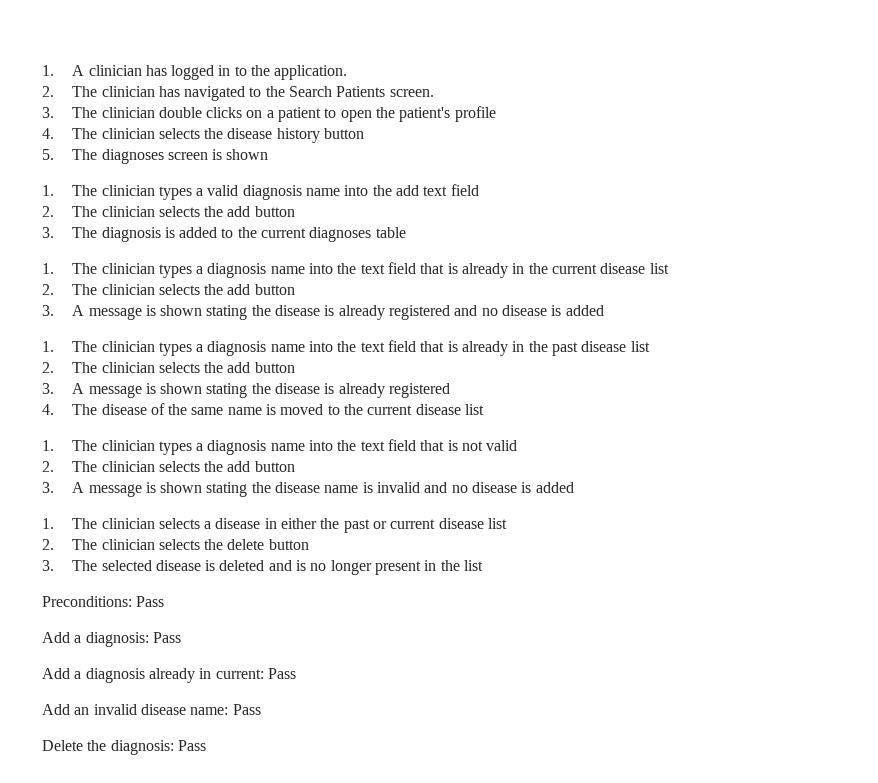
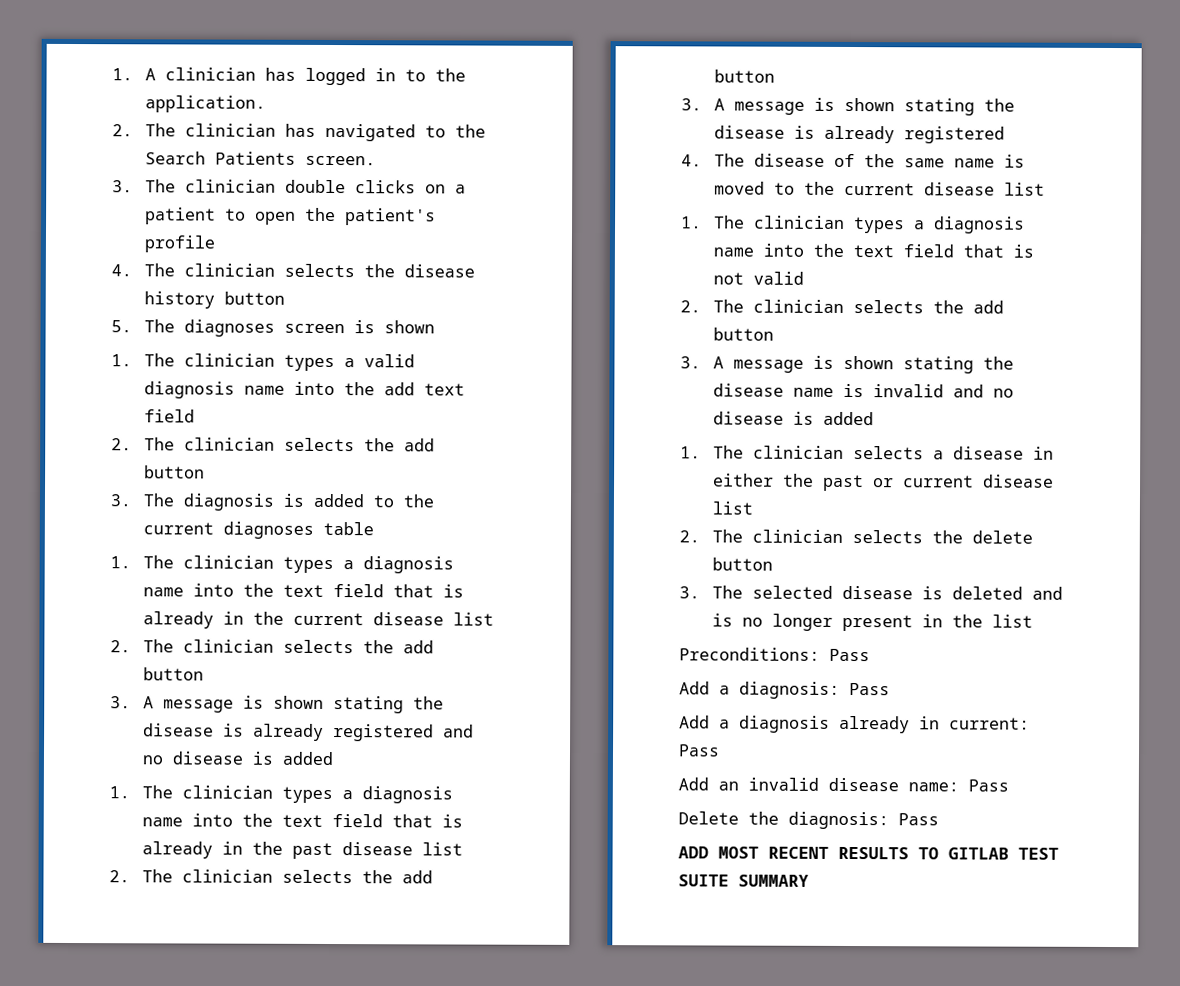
(206, 745) none -> [678,846,1059,860] [678,874,809,887] // ADD MOST RECENT RESULTS TO GITLAB TEST SUITE SUMMARY

